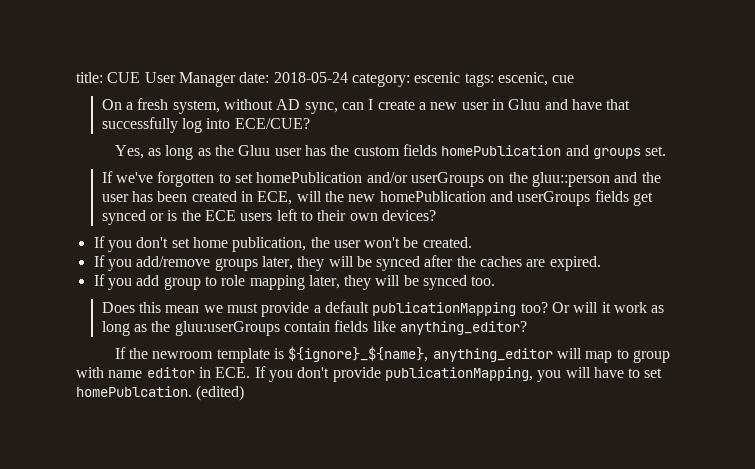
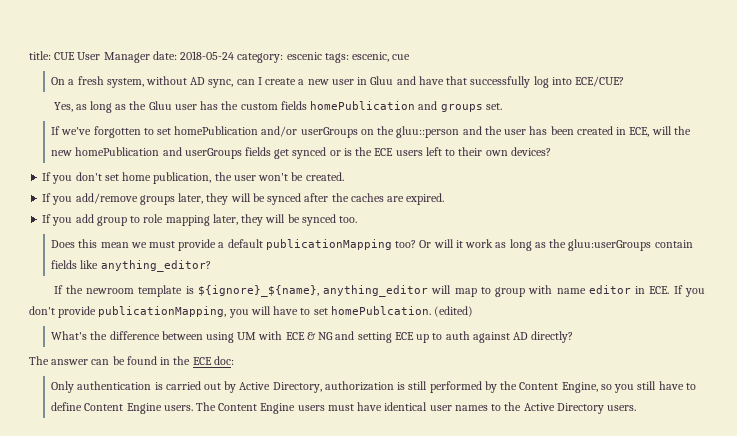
(245, 393) none -> [51,331,574,343] [29,356,234,365] [51,381,696,393] [51,402,637,414] // What's the difference between using UM with ECE & NG and setting ECE up to auth against AD directly? // The answer can be found in the ECE doc: // Only authentication is carried out by Active Directory, authorization is still performed by the Content Engine, so you still have to define Content Engine users. The Content Engine users must have identical user names to the Active Directory users.

